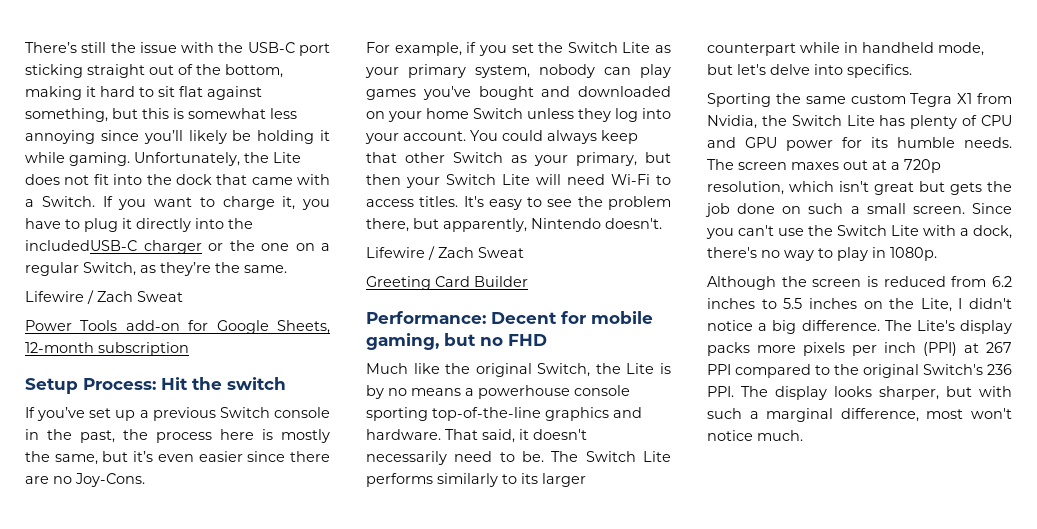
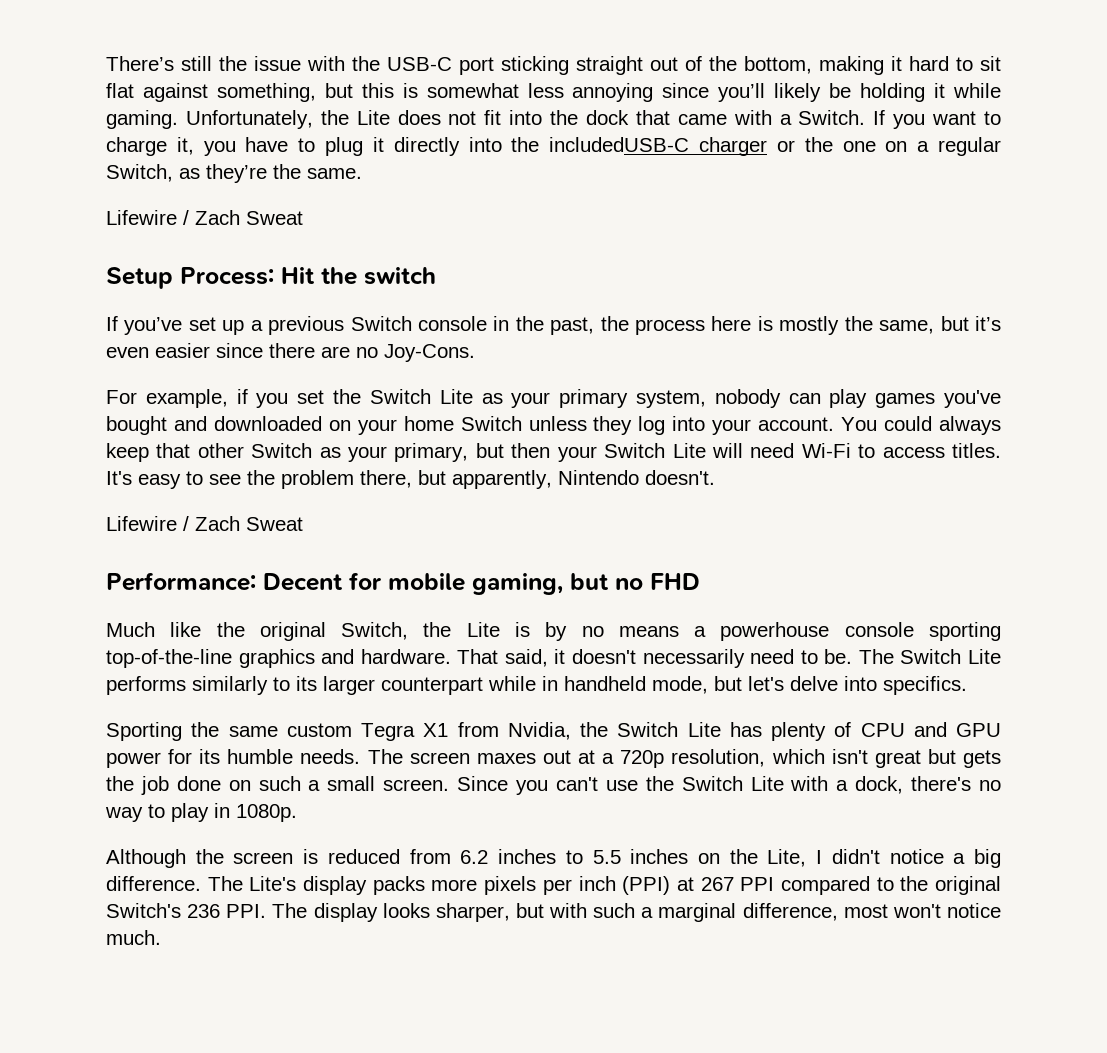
[25,320,330,334] [25,342,189,356] // Power Tools add-on for Google Sheets, 12-month subscription -> (303, 218) none
[366,276,528,290] // Greeting Card Builder -> (303, 524) none

